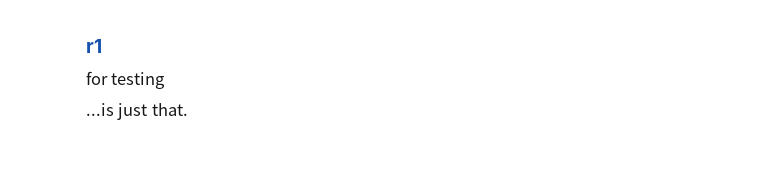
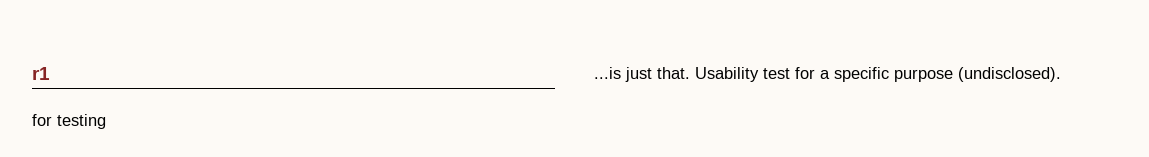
(188, 109) none -> [695,67,1061,82] Usability test for a specific purpose (undisclosed).

